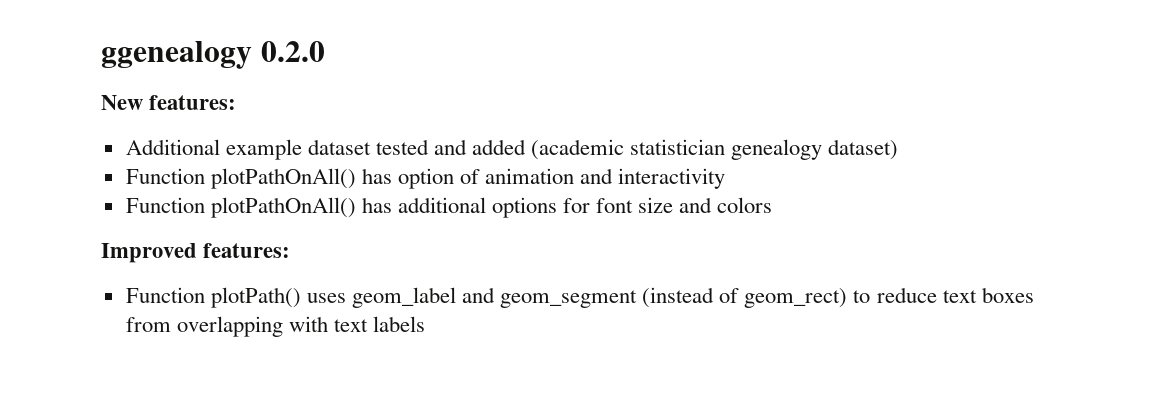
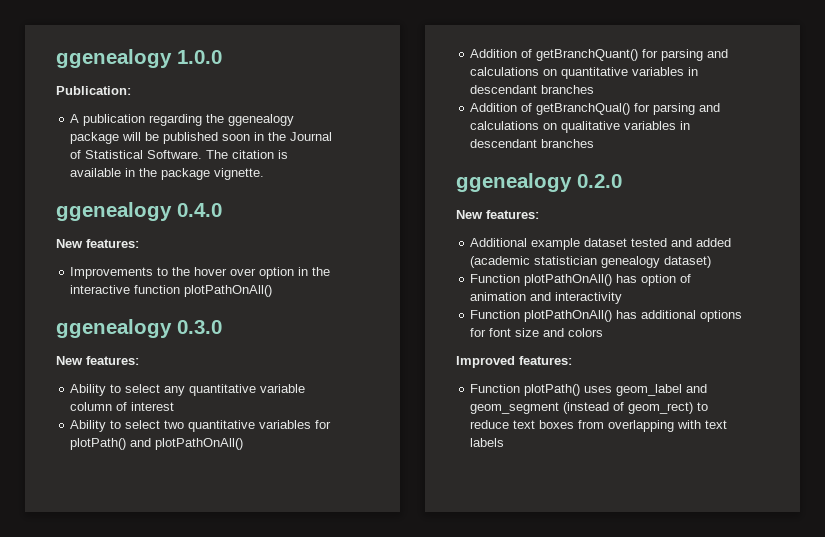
[101,41,252,69] ggenealogy -> [56,49,222,68] [56,86,131,95] [70,114,295,126] [70,132,333,144] [70,150,289,159] [70,168,265,180] [56,202,222,221] [56,239,139,248] [70,267,331,279] [70,285,273,297] [56,319,222,338] [56,356,139,365] [70,384,306,396] [70,402,175,411] [70,420,332,432] [70,438,244,450] [470,49,729,61] [470,67,699,79] [470,85,595,94] [470,103,721,115] [470,121,691,133] [470,139,595,148] [456,173,572,192] ggenealogy 1.0.0 // Publication: // A publication regarding the ggenealogy package will be published soon in the Journal of Statistical Software. The citation is available in the package vignette. // ggenealogy 0.4.0 // New features: // Improvements to the hover over option in the interactive function plotPathOnAll() // ggenealogy 0.3.0 // New features: // Ability to select any quantitative variable column of interest // Ability to select two quantitative variables for plotPath() and plotPathOnAll() // Addition of getBranchQuant() for parsing and calculations on quantitative variables in descendant branches // Addition of getBranchQual() for parsing and calculations on qualitative variables in descendant branches // ggenealogy

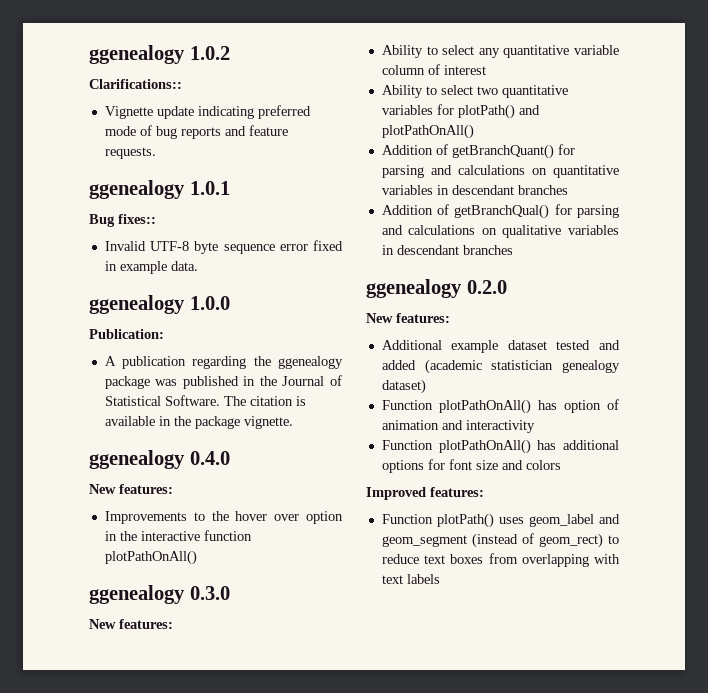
[56,49,172,68] ggenealogy -> [89,45,230,64] [89,79,182,89] [104,105,311,119] [104,125,288,139] [104,147,156,159] [89,180,230,199] [89,214,156,227] [104,240,343,254] [104,261,198,274] [89,295,185,314] ggenealogy 1.0.2 // Clarifications:: // Vignette update indicating preferred mode of bug reports and feature requests. // ggenealogy 1.0.1 // Bug fixes:: // Invalid UTF-8 byte sequence error fixed in example data. // ggenealogy
[122,132,251,144] will be published soon -> [155,376,239,389] was published

